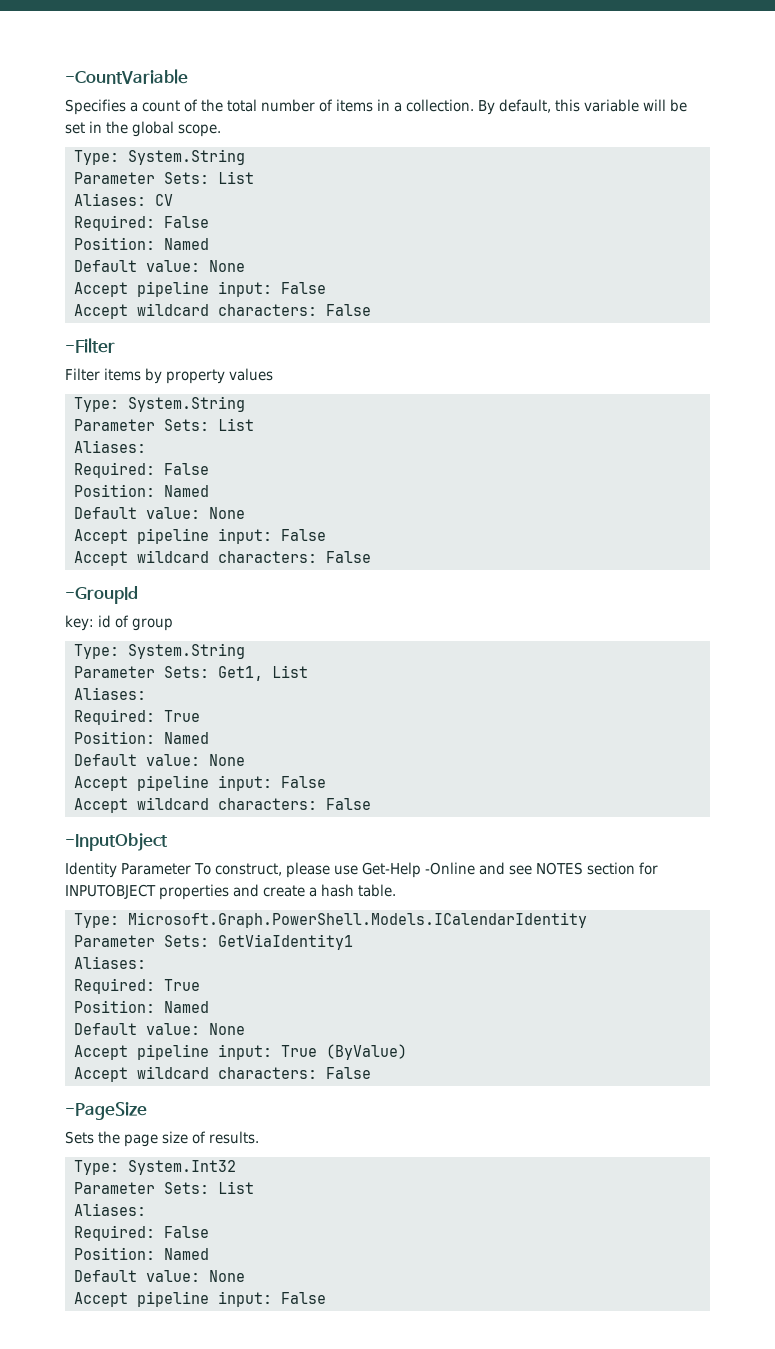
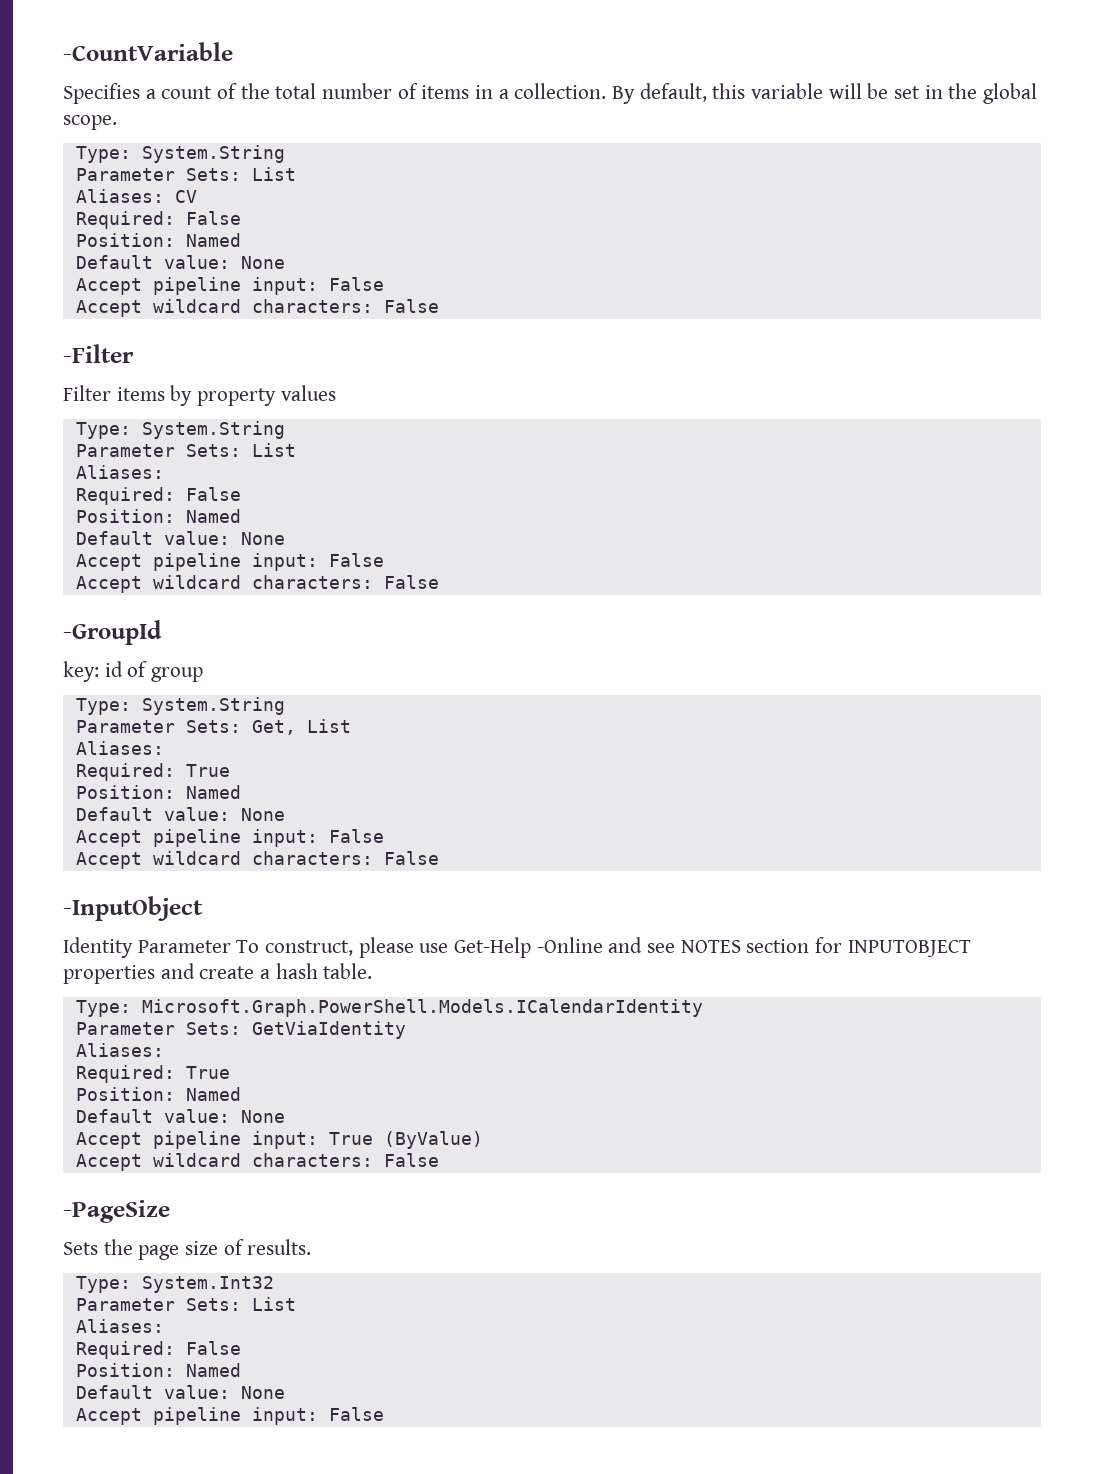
[217,666,263,681] Get1, -> [251,720,296,735] Get,
[217,934,353,950] GetViaIdentity1 -> [251,1021,406,1039] GetViaIdentity

